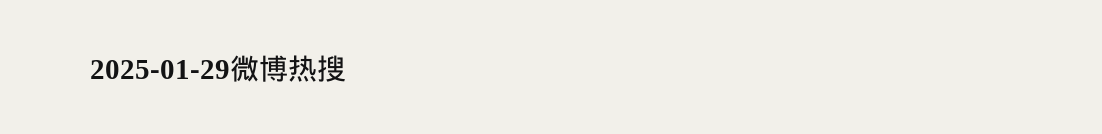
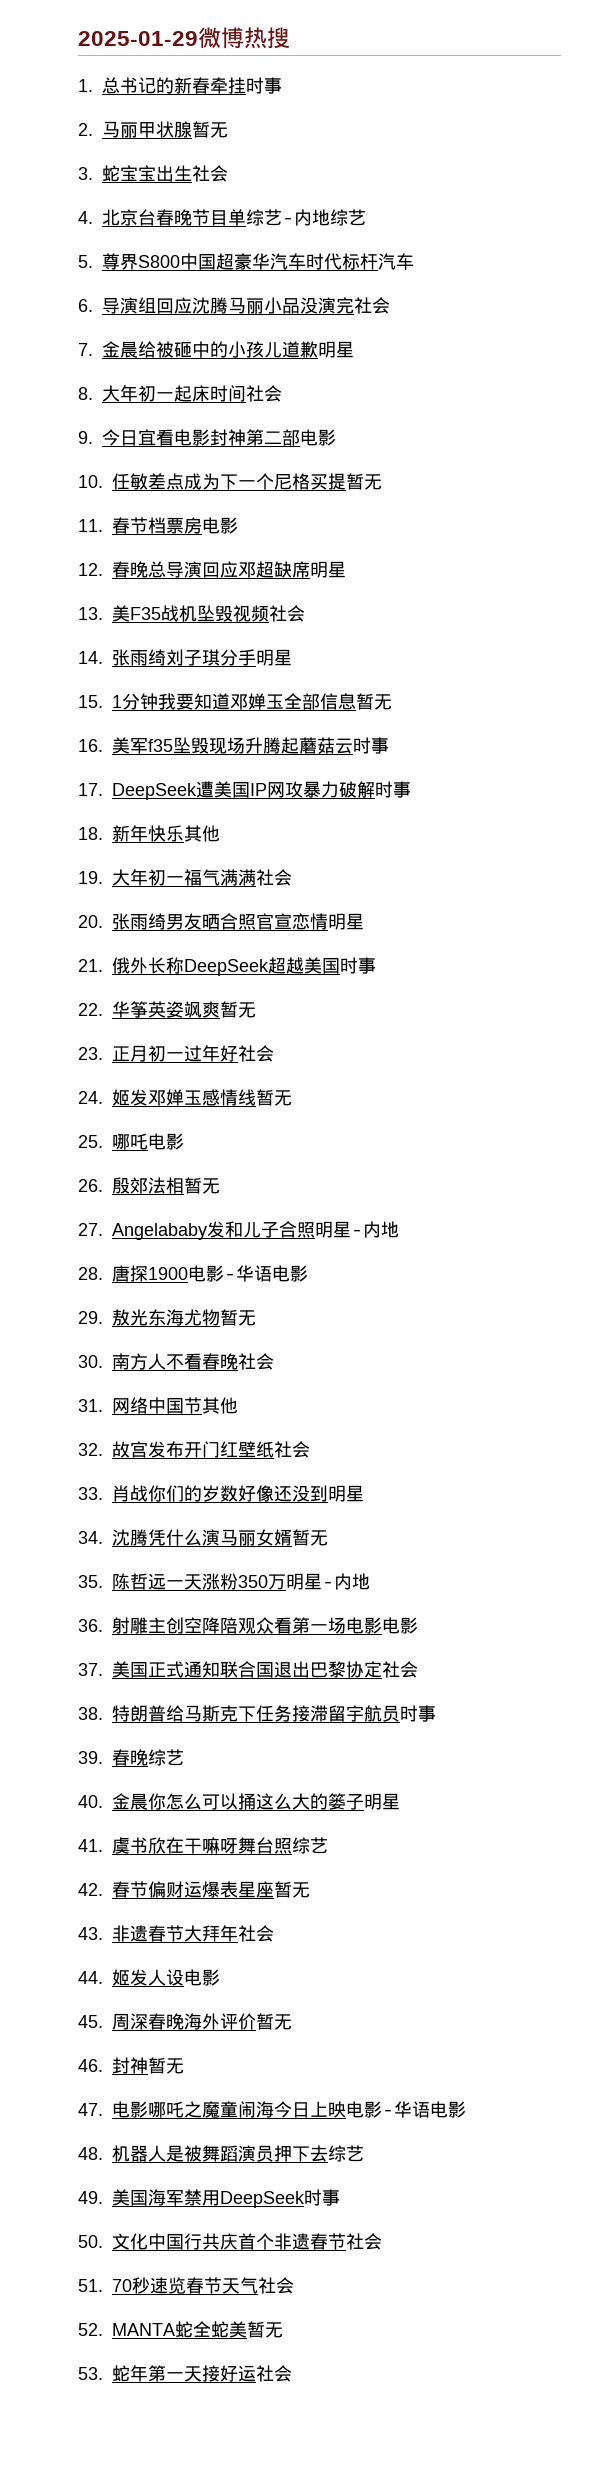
(346, 68) none -> [78,77,282,94] [78,121,228,138] [78,165,228,182] [78,209,366,226] [78,253,414,270] [78,297,390,314] [78,341,354,358] [78,385,282,402] [78,429,336,446] [78,473,382,490] [78,517,238,534] [78,561,346,578] [78,605,305,622] [78,649,292,666] [78,693,392,710] [78,737,389,755] [78,781,411,800] [78,825,220,842] [78,869,292,886] [78,913,364,930] [78,957,376,976] [78,1001,256,1018] [78,1045,274,1062] [78,1089,292,1106] [78,1133,184,1150] [78,1177,220,1194] [78,1221,399,1240] [78,1265,308,1282] [78,1309,256,1326] [78,1353,274,1370] [78,1397,238,1414] [78,1441,310,1458] [78,1485,364,1502] [78,1529,328,1546] [78,1573,370,1590] [78,1617,418,1634] [78,1661,418,1678] [78,1705,436,1722] [78,1749,184,1766] [78,1793,400,1810] [78,1837,328,1854] [78,1881,310,1898] [78,1925,274,1942] [78,1969,220,1986] [78,2013,292,2030] [78,2057,184,2074] [78,2101,466,2118] [78,2145,364,2162] [78,2189,340,2208] [78,2233,382,2250] [78,2277,294,2294] [78,2321,283,2338] [78,2365,292,2382] // 1.总书记的新春牵挂时事 // 2.马丽甲状腺暂无 // 3.蛇宝宝出生社会 // 4.北京台春晚节目单综艺-内地综艺 // 5.尊界S800中国超豪华汽车时代标杆汽车 // 6.导演组回应沈腾马丽小品没演完社会 // 7.金晨给被砸中的小孩儿道歉明星 // 8.大年初一起床时间社会 // 9.今日宜看电影封神第二部电影 // 10.任敏差点成为下一个尼格买提暂无 // 11.春节档票房电影 // 12.春晚总导演回应邓超缺席明星 // 13.美F35战机坠毁视频社会 // 14.张雨绮刘子琪分手明星 // 15. 1分钟我要知道邓婵玉全部信息暂无 // 16.美军f35坠毁现场升腾起蘑菇云时事 // 17. DeepSeek遭美国IP网攻暴力破解时事 // 18.新年快乐其他 // 19.大年初一福气满满社会 // 20.张雨绮男友晒合照官宣恋情明星 // 21.俄外长称DeepSeek超越美国时事 // 22.华筝英姿飒爽暂无 // 23.正月初一过年好社会 // 24.姬发邓婵玉感情线暂无 // 25.哪吒电影 // 26.殷郊法相暂无 // 27. Angelababy发和儿子合照明星-内地 // 28.唐探1900电影-华语电影 // 29.敖光东海尤物暂无 // 30.南方人不看春晚社会 // 31.网络中国节其他 // 32.故宫发布开门红壁纸社会 // 33.肖战你们的岁数好像还没到明星 // 34.沈腾凭什么演马丽女婿暂无 // 35.陈哲远一天涨粉350万明星-内地 // 36.射雕主创空降陪观众看第一场电影电影 // 37.美国正式通知联合国退出巴黎协定社会 // 38.特朗普给马斯克下任务接滞留宇航员时事 // 39.春晚综艺 // 40.金晨你怎么可以捅这么大的篓子明星 // 41.虞书欣在干嘛呀舞台照综艺 // 42.春节偏财运爆表星座暂无 // 43.非遗春节大拜年社会 // 44.姬发人设电影 // 45.周深春晚海外评价暂无 // 46.封神暂无 // 47.电影哪吒之魔童闹海今日上映电影-华语电影 // 48.机器人是被舞蹈演员押下去综艺 // 49.美国海军禁用DeepSeek时事 // 50.文化中国行共庆首个非遗春节社会 // 51. 70秒速览春节天气社会 // 52. MANTA蛇全蛇美暂无 // 53.蛇年第一天接好运社会

